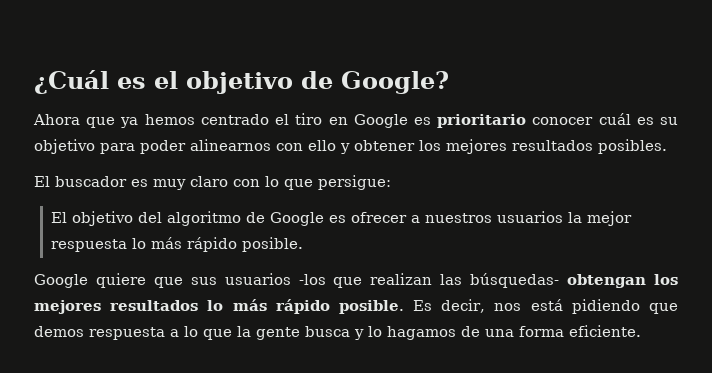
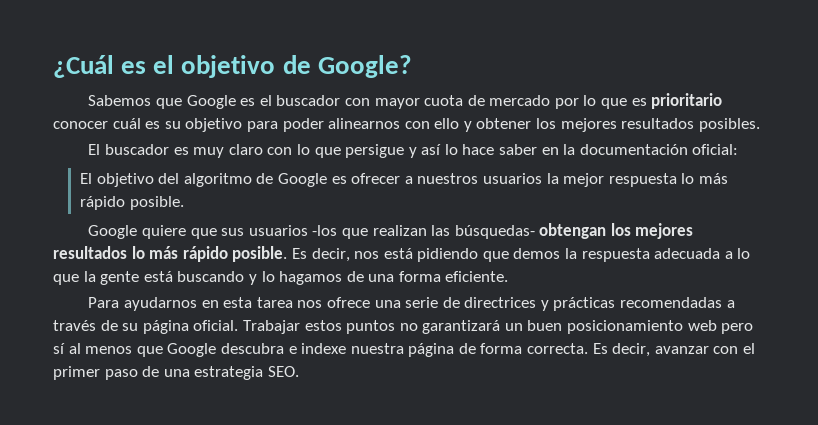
[33,113,408,128] Ahora que ya hemos centrado el tiro en Google -> [88,95,628,109] Sabemos que Google es el buscador con mayor cuota de mercado por lo que
[318,175,391,190] persigue: -> [345,144,739,158] persigue y así lo hace saber en la documentación oficial:
[89,327,165,340] respuesta -> [565,248,721,262] la respuesta adecuada
[305,326,350,337] busca -> [143,271,245,282] está buscando
(641, 331) none -> [88,297,735,311] [53,320,754,334] [53,343,756,357] [53,366,299,380] // Para ayudarnos en esta tarea nos ofrece una serie de directrices y prácticas recomendadas a través de su página oficial. Trabajar estos puntos no garantizará un buen posicionamiento web pero sí al menos que Google descubra e indexe nuestra página de forma correcta. Es decir, avanzar con el primer paso de una estrategia SEO.

